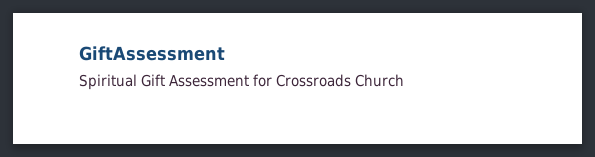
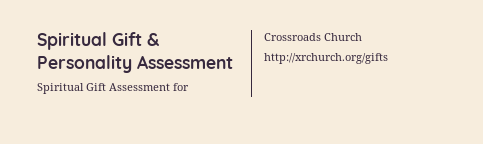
[79,46,225,61] GiftAssessment -> [37,32,159,50] [37,55,233,73] Spiritual Gift & Personality Assessment
(405, 80) none -> [264,53,388,64] // http://xrchurch.org/gifts

